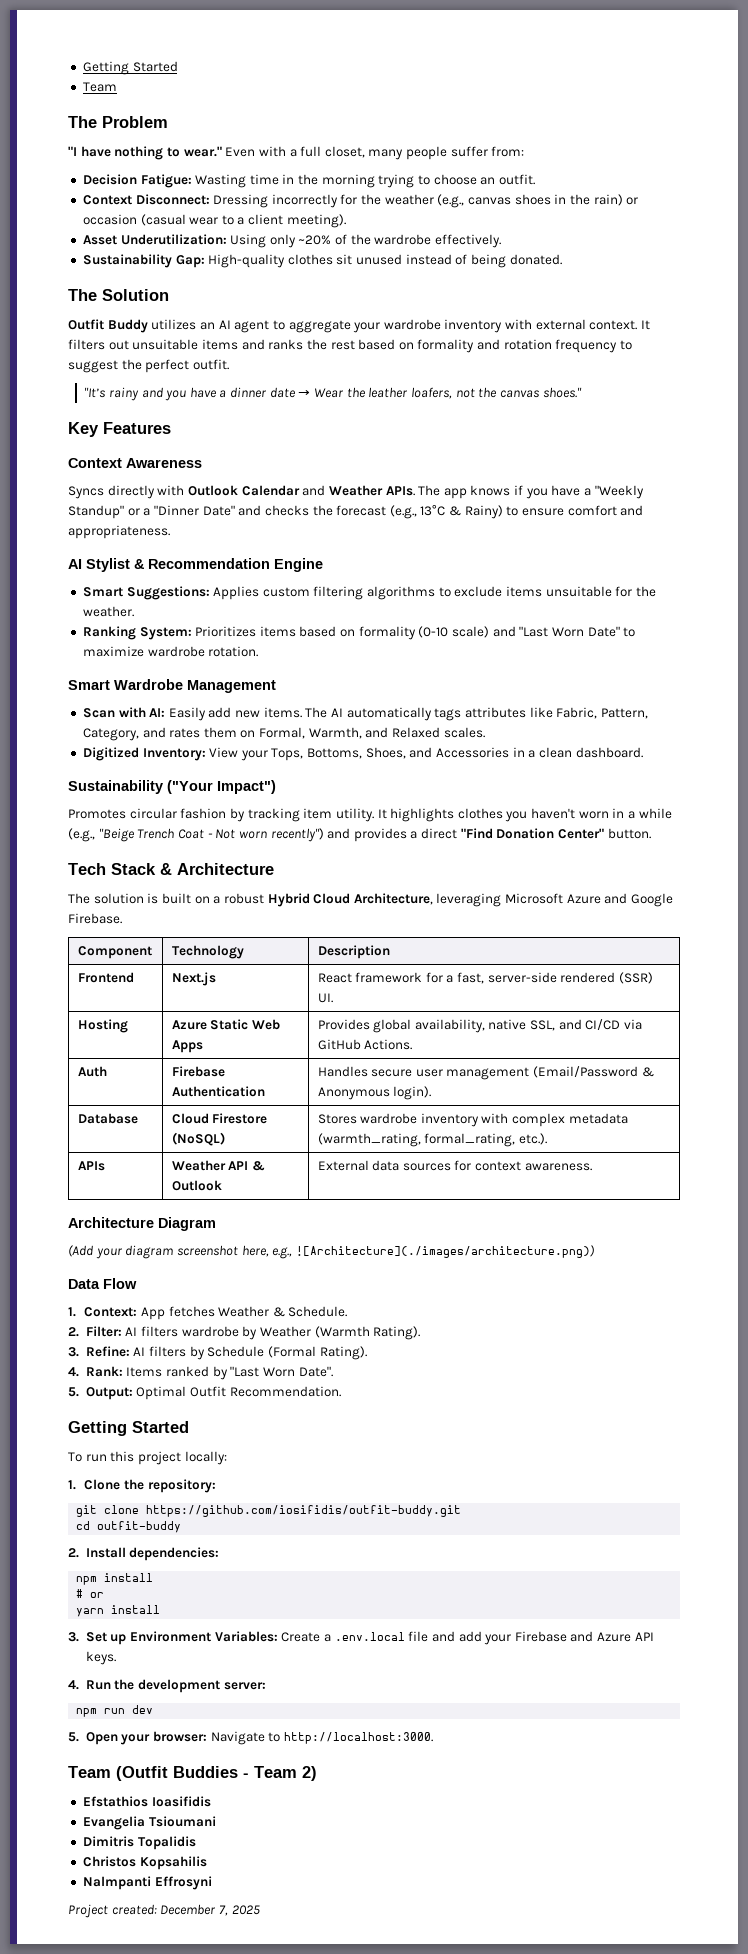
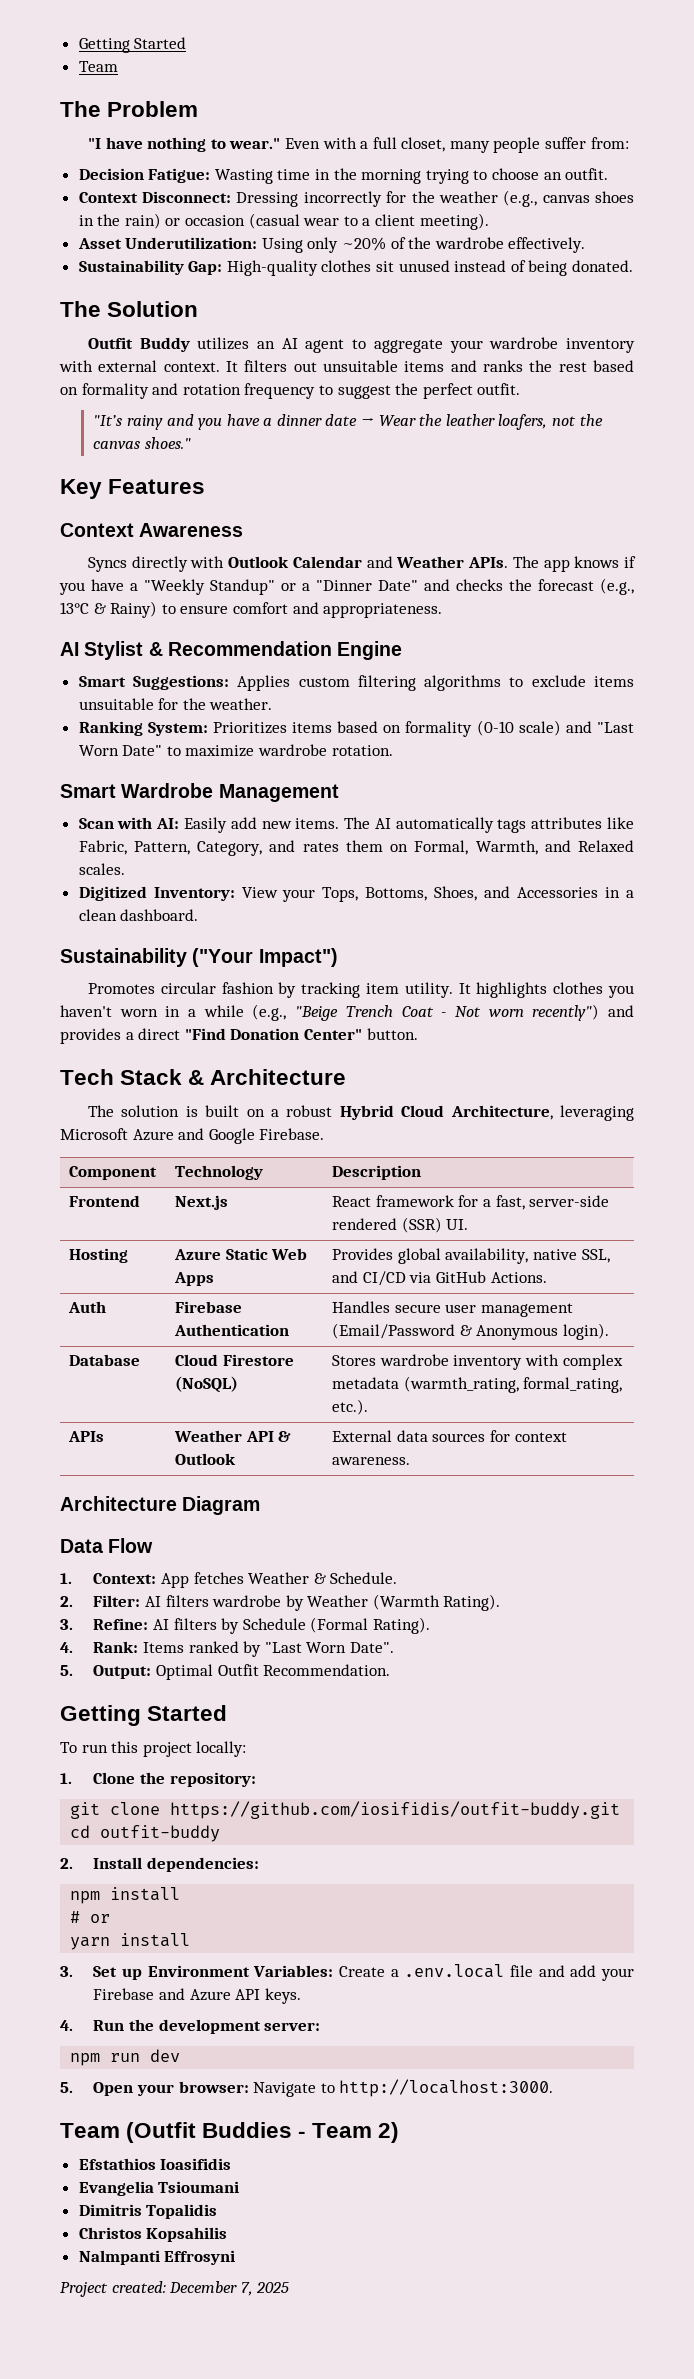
[68,1245,595,1259] // (Add your diagram screenshot here, e.g., ![Architecture](./images/architecture.png)) -> (261, 1505) none

